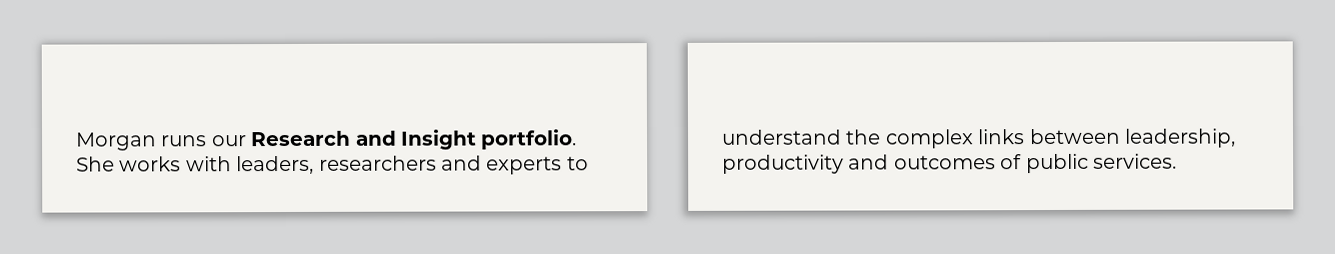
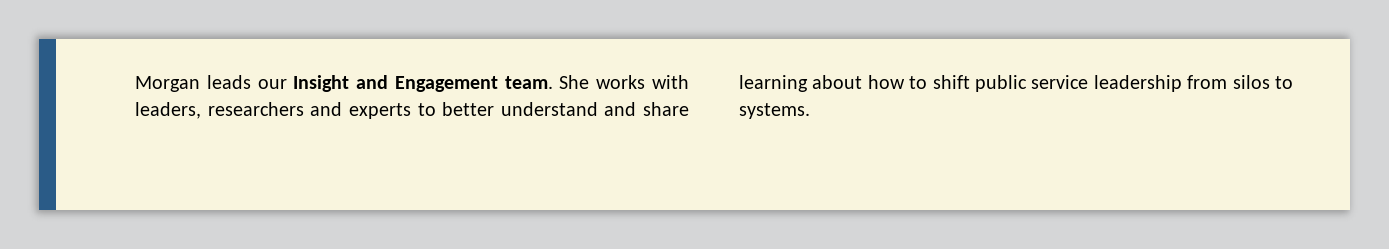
[161,129,578,150] runs our Research and Insight portfolio. -> [206,75,553,92] leads our Insight and Engagement team.
[722,128,1236,149] [722,153,1177,174] understand the complex links between leadership, productivity and outcomes of public services. -> [442,102,689,116] [739,75,1293,92] [739,103,810,119] better understand and share learning about how to shift public service leadership from silos to systems.

